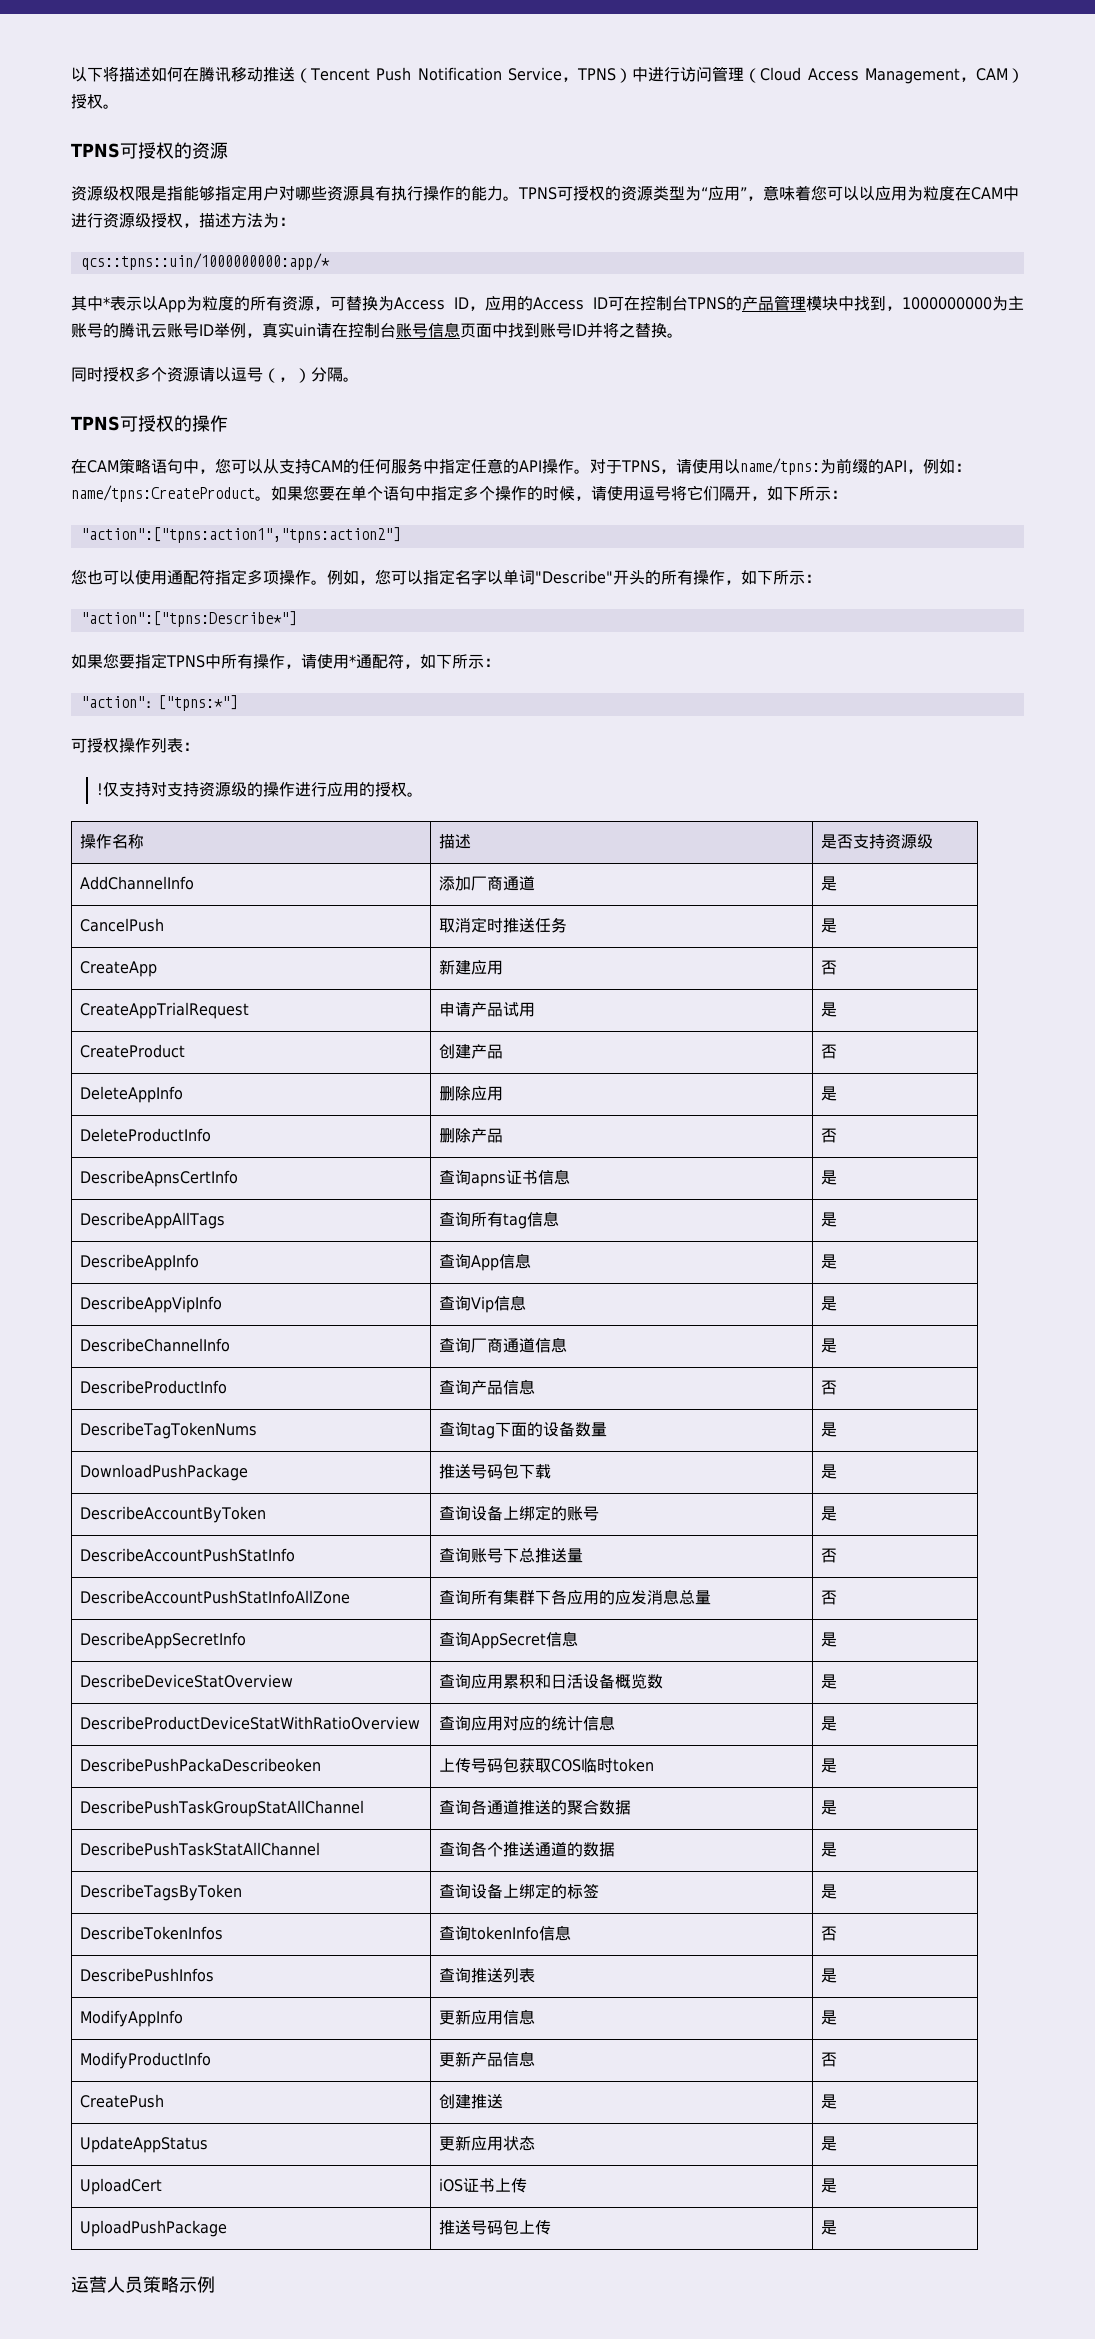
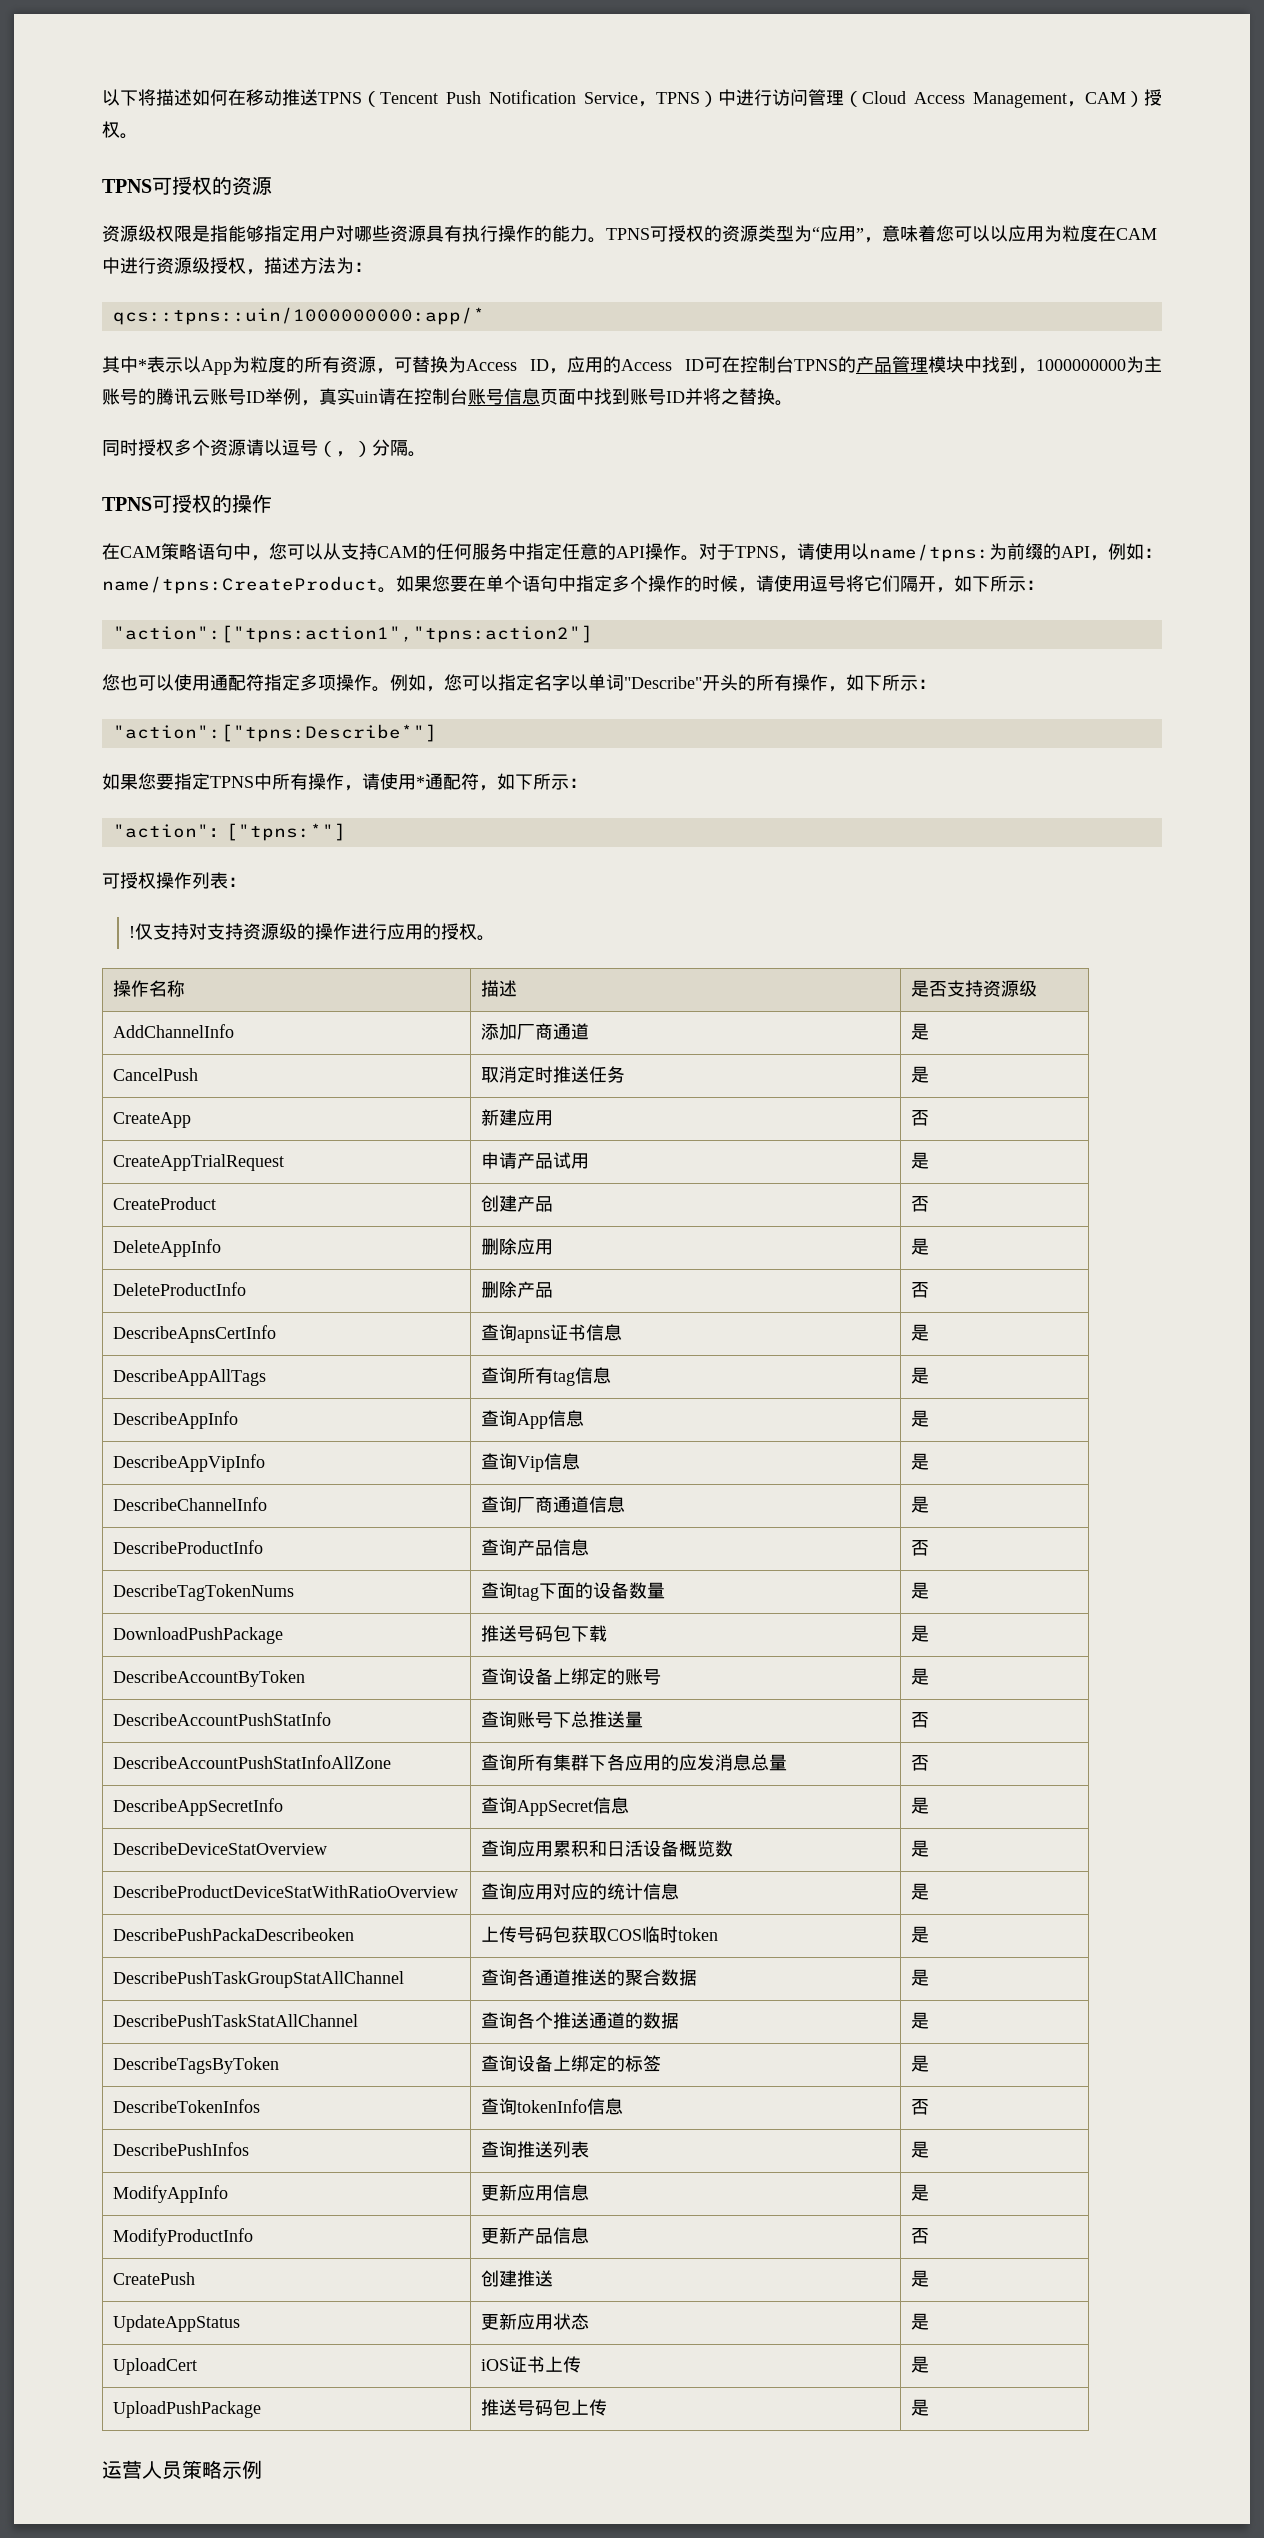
[199,67,231,82] 腾讯 -> (246, 97) none
(295, 74) none -> [318,92,362,104] TPNS

